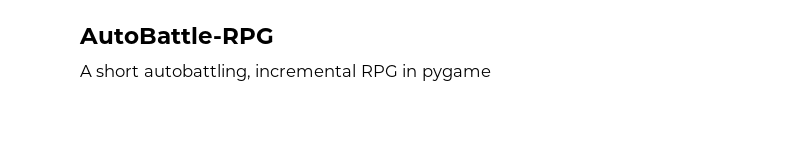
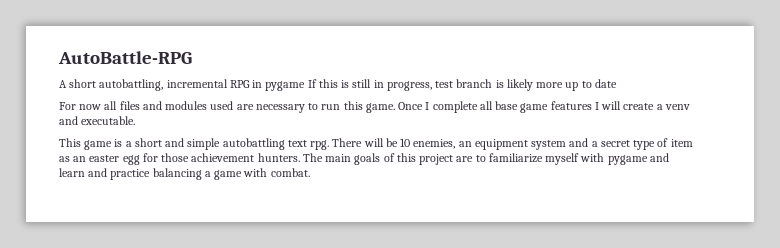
(491, 74) none -> [307,79,617,91] [59,101,690,113] [59,116,136,125] [59,138,693,150] [59,153,669,165] [59,168,310,180] If this is still in progress, test branch is likely more up to date // For now all files and modules used are necessary to run this game. Once I complete all base game features I will create a venv and executable. // This game is a short and simple autobattling text rpg. There will be 10 enemies, an equipment system and a secret type of item as an easter egg for those achievement hunters. The main goals of this project are to familiarize myself with pygame and learn and practice balancing a game with combat.

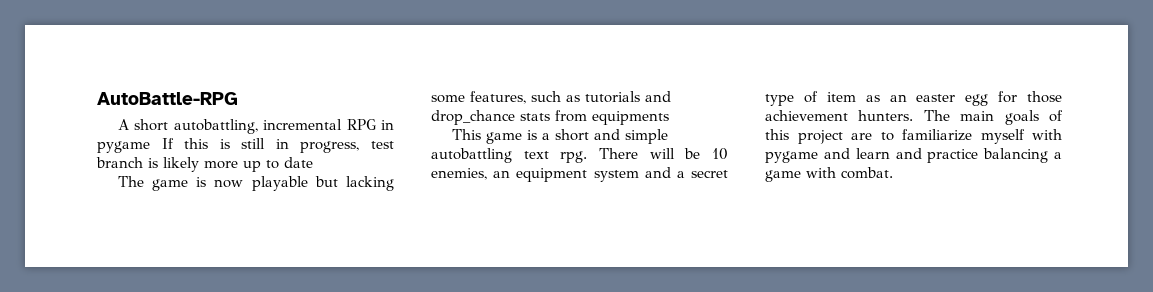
[59,101,690,113] [59,116,136,125] For now all files and modules used are necessary to run this game. Once I complete all base game features I will create a venv and executable. -> [117,176,394,191] [431,91,671,104] [431,110,669,125] The game is now playable but lacking some features, such as tutorials and drop_chance stats from equipments

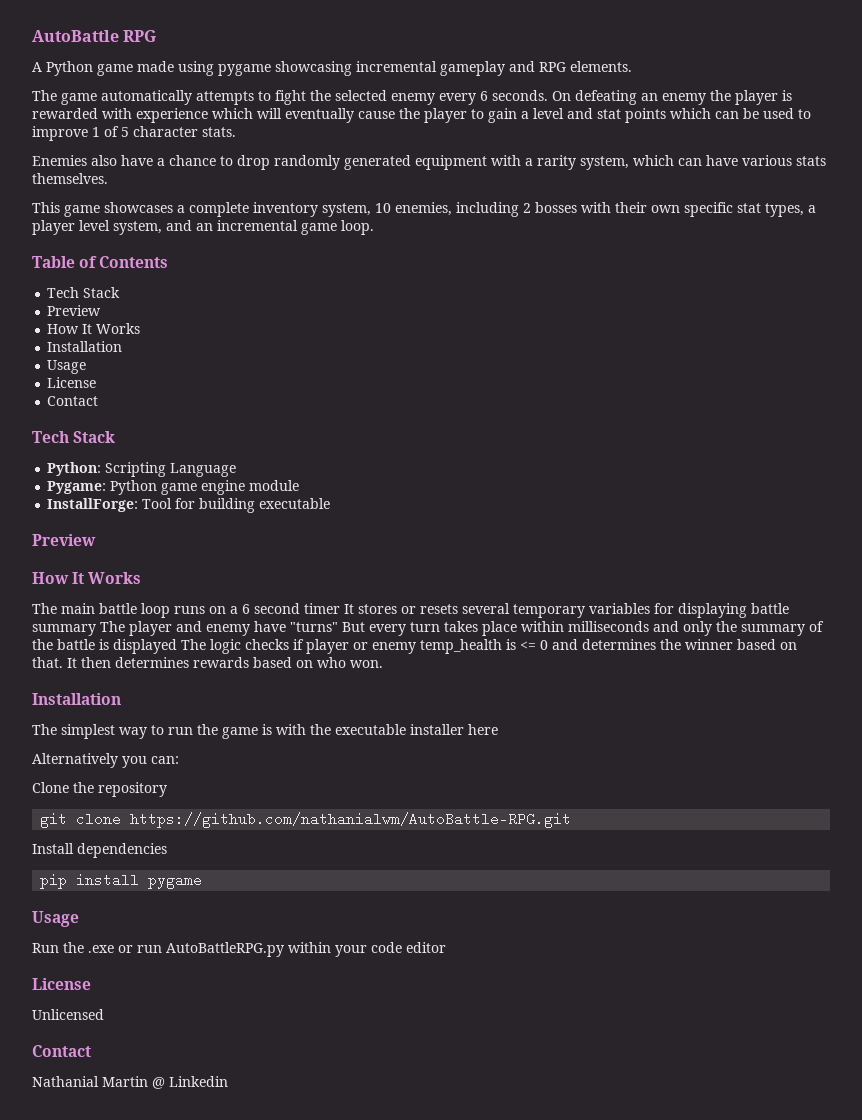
[97,92,238,105] AutoBattle-RPG -> [32,30,157,42] AutoBattle RPG
[134,119,394,134] [97,138,394,153] [96,157,313,172] [117,176,394,191] [431,91,671,104] [431,110,669,125] [451,129,668,144] [431,148,728,163] [431,167,728,182] [765,91,1062,106] [765,110,1063,125] [765,129,1062,144] [765,148,1062,163] [765,167,893,182] short autobattling, incremental RPG in pygame If this is still in progress, test branch is likely more up to date // The game is now playable but lacking some features, such as tutorials and drop_chance stats from equipments // This game is a short and simple autobattling text rpg. There will be 10 enemies, an equipment system and a secret type of item as an easter egg for those achievement hunters. The main goals of this project are to familiarize myself with pygame and learn and practice balancing a game with combat. -> [46,61,632,76] [32,90,792,105] [32,108,811,123] [32,126,236,141] [32,155,826,170] [32,173,108,184] [32,202,816,217] [32,220,374,235] [32,256,169,268] [47,287,121,298] [47,305,102,316] [47,323,141,334] [47,341,123,352] [47,360,87,374] [47,377,97,388] [47,396,99,406] [32,431,116,443] [47,462,237,477] [47,480,300,495] [47,498,331,513] [32,534,96,546] [32,572,142,584] [32,603,789,618] [32,621,824,636] [32,639,797,654] [32,657,383,668] [32,693,121,705] [32,724,498,739] [32,753,179,768] [32,782,167,797] [40,812,572,828] [32,843,167,858] [40,873,203,889] [32,911,79,927] [32,942,446,957] [32,978,91,990] [32,1009,104,1020] [32,1045,91,1057] [32,1076,228,1089] Python game made using pygame showcasing incremental gameplay and RPG elements. // The game automatically attempts to fight the selected enemy every 6 seconds. On defeating an enemy the player is rewarded with experience which will eventually cause the player to gain a level and stat points which can be used to improve 1 of 5 character stats. // Enemies also have a chance to drop randomly generated equipment with a rarity system, which can have various stats themselves. // This game showcases a complete inventory system, 10 enemies, including 2 bosses with their own specific stat types, a player level system, and an incremental game loop. // Table of Contents // Tech Stack // Preview // How It Works // Installation // Usage // License // Contact // Tech Stack // Python: Scripting Language // Pygame: Python game engine module // InstallForge: Tool for building executable // Preview // How It Works // The main battle loop runs on a 6 second timer It stores or resets several temporary variables for displaying battle summary The player and enemy have "turns" But every turn takes place within milliseconds and only the summary of the battle is displayed The logic checks if player or enemy temp_health is <= 0 and determines the winner based on that. It then determines rewards based on who won. // Installation // The simplest way to run the game is with the executable installer here // Alternatively you can: // Clone the repository // git clone https://github.com/nathanialwm/AutoBattle-RPG.git // Install dependencies // pip install pygame // Usage // Run the .exe or run AutoBattleRPG.py within your code editor // License // Unlicensed // Contact // Nathanial Martin @ Linkedin

